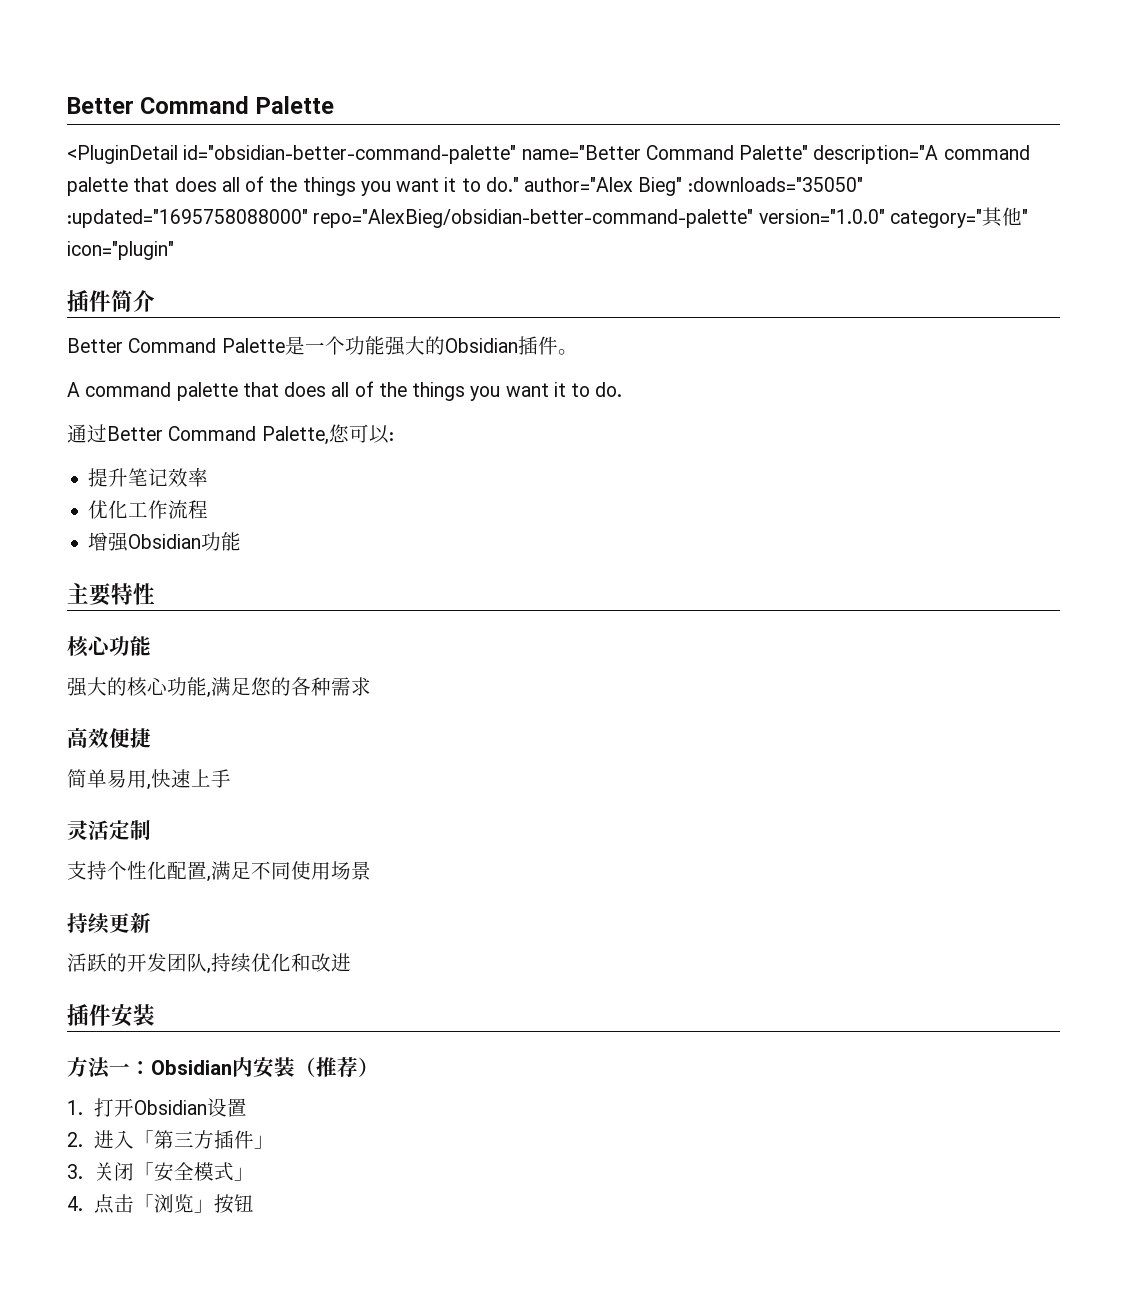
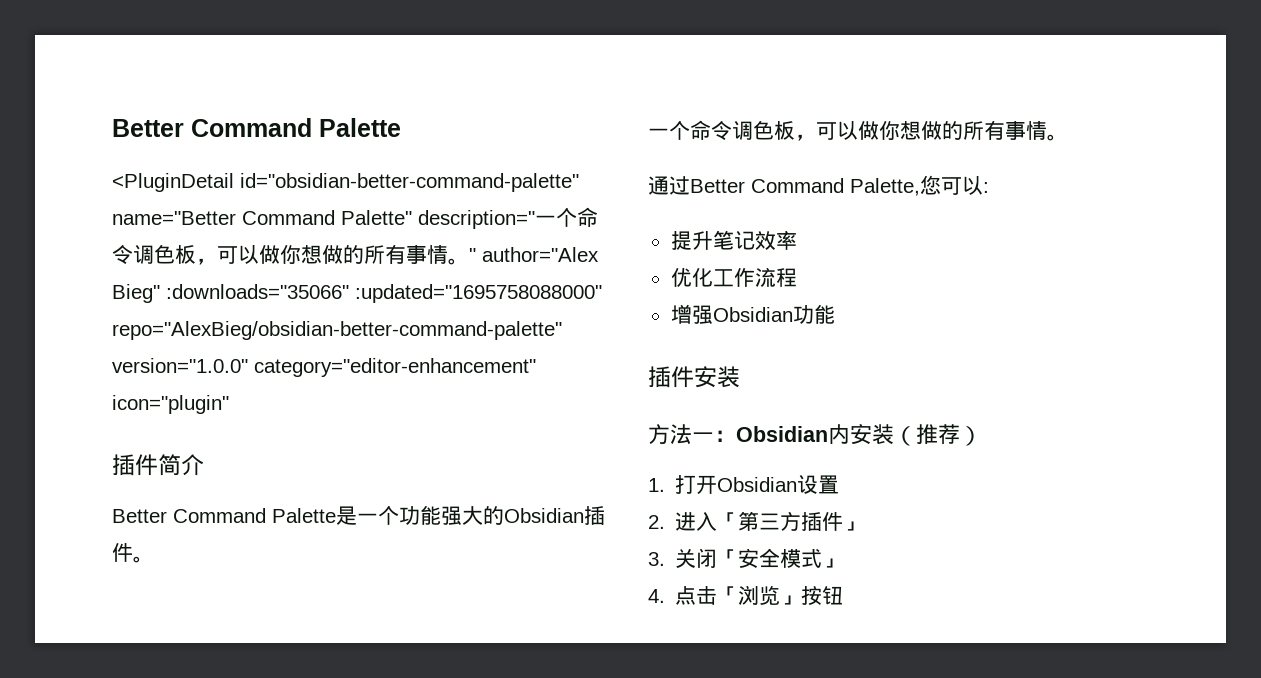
[813,145,1030,164] [67,176,519,196] description="A command palette that does all of the things you want it to do." -> [418,207,598,229] [112,244,476,265] description="一个命令调色板，可以做你想做的所有事情。"
[687,177,863,192] :downloads="35050" -> [166,284,349,299] :downloads="35066"
[889,207,1028,228] category="其他" -> [254,358,536,377] category="editor-enhancement"
[67,381,623,401] A command palette that does all of the things you want it to do. -> [648,120,1068,141] 一个命令调色板，可以做你想做的所有事情。
[67,583,155,606] [67,636,151,657] [67,677,371,698] [67,728,151,748] [67,769,231,790] [67,820,151,840] [67,861,371,882] [67,912,151,934] [67,953,351,974] // 主要特性 // 核心功能 // 强大的核心功能,满足您的各种需求 // 高效便捷 // 简单易用,快速上手 // 灵活定制 // 支持个性化配置,满足不同使用场景 // 持续更新 // 活跃的开发团队,持续优化和改进 -> (835, 314) none

